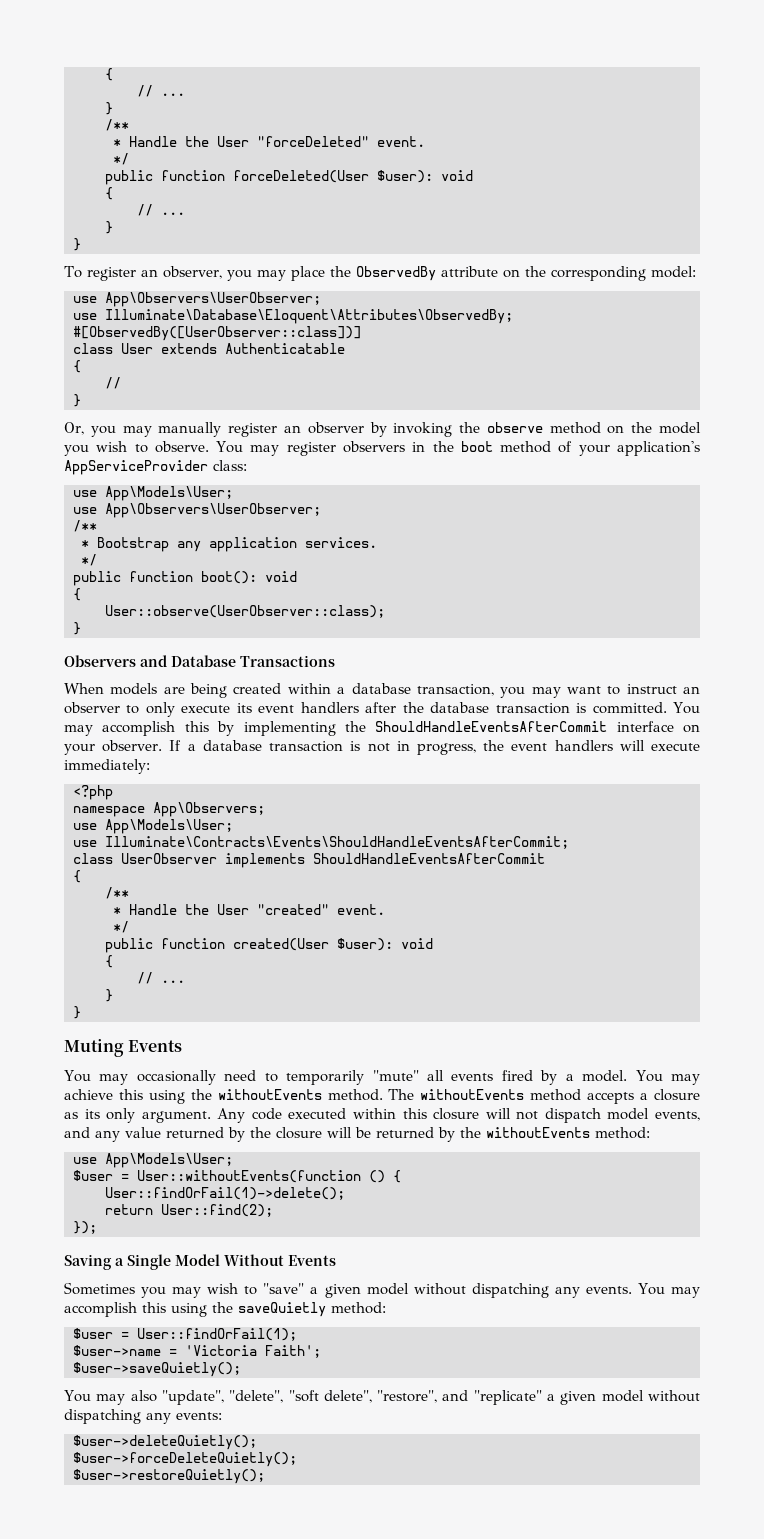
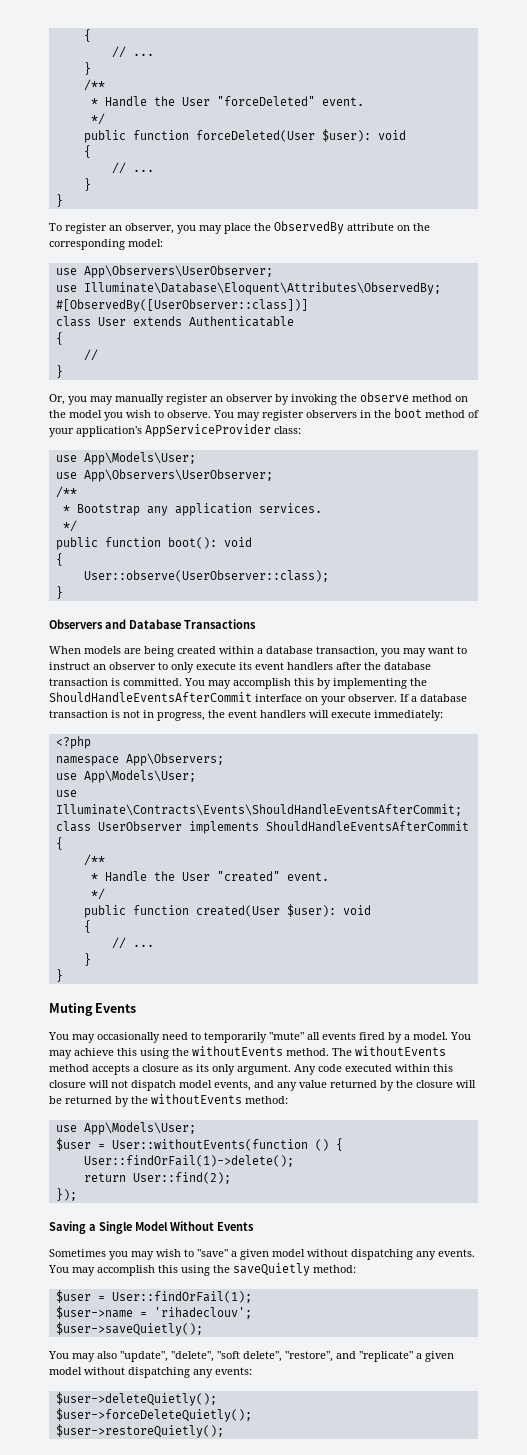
[185,1345,321,1358] 'Victoria Faith'; -> [153,1307,252,1319] 'rihadeclouv';

